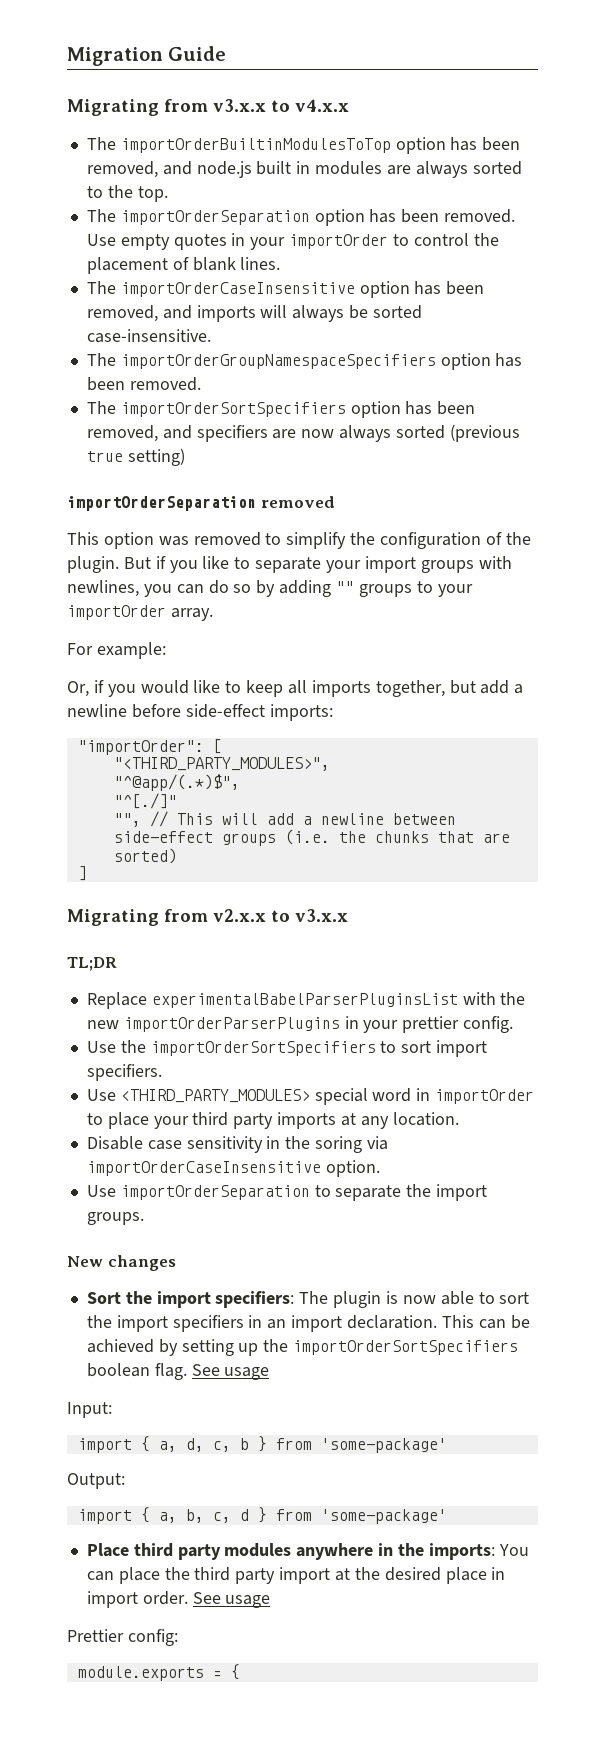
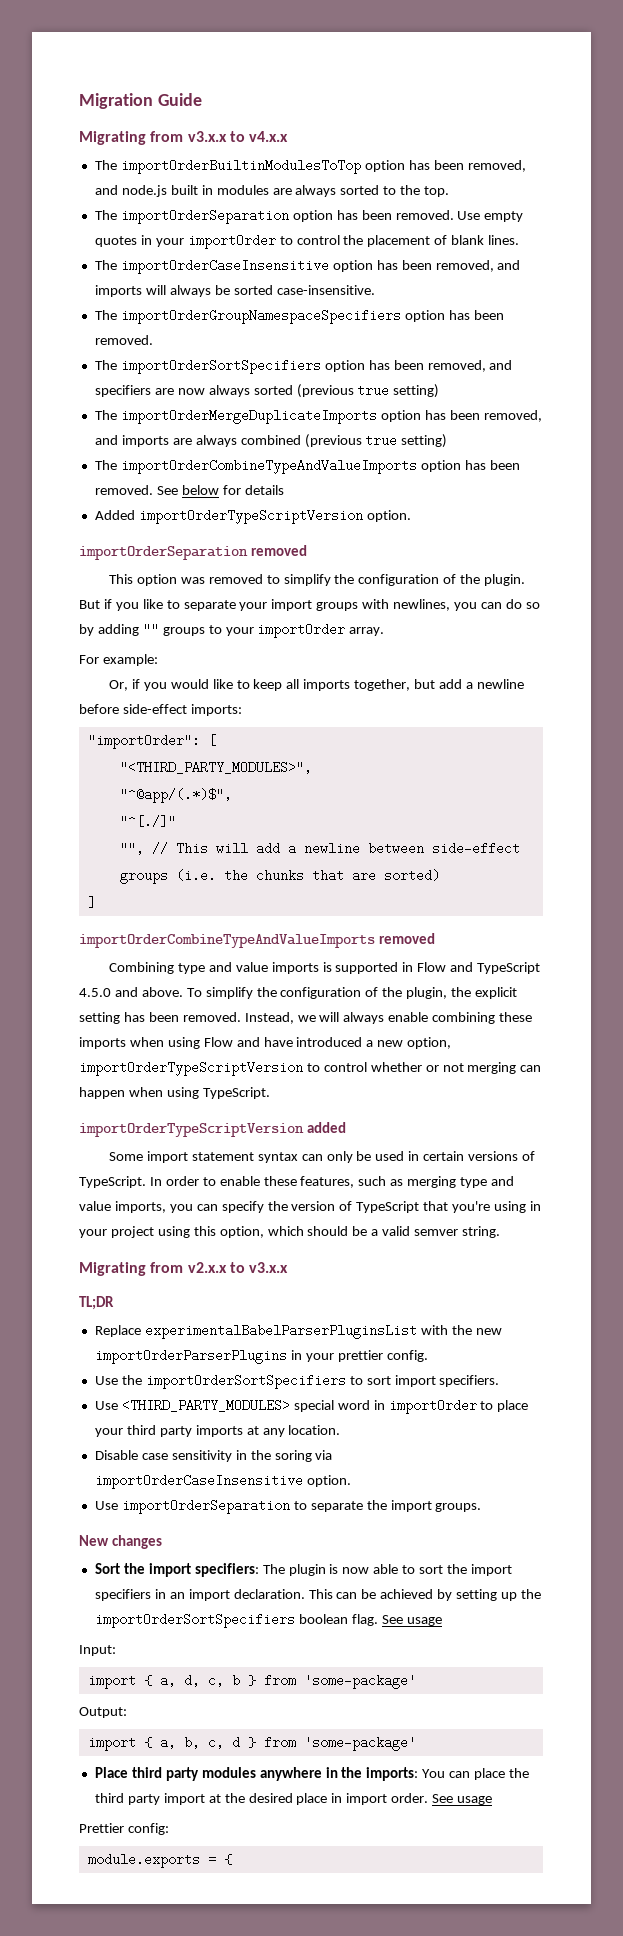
(185, 457) none -> [94,409,542,424] [94,434,448,448] [94,459,520,474] [94,485,284,495] [94,509,411,524] // The importOrderMergeDuplicateImports option has been removed, and imports are always combined (previous true setting) // The importOrderCombineTypeAndValueImports option has been removed. See below for details // Added importOrderTypeScriptVersion option.
(87, 873) none -> [79,933,435,948] [108,962,541,974] [79,987,518,999] [79,1012,533,1024] [79,1037,452,1049] [79,1061,542,1076] [79,1087,270,1099] [79,1122,346,1137] [108,1151,536,1163] [79,1176,515,1188] [79,1201,541,1213] [79,1226,501,1238] // importOrderCombineTypeAndValueImports removed // Combining type and value imports is supported in Flow and TypeScript 4.5.0 and above. To simplify the configuration of the plugin, the explicit setting has been removed. Instead, we will always enable combining these imports when using Flow and have introduced a new option, importOrderTypeScriptVersion to control whether or not merging can happen when using TypeScript. // importOrderTypeScriptVersion added // Some import statement syntax can only be used in certain versions of TypeScript. In order to enable these features, such as merging type and value imports, you can specify the version of TypeScript that you're using in your project using this option, which should be a valid semver string.

